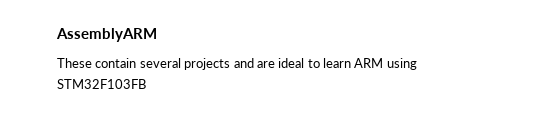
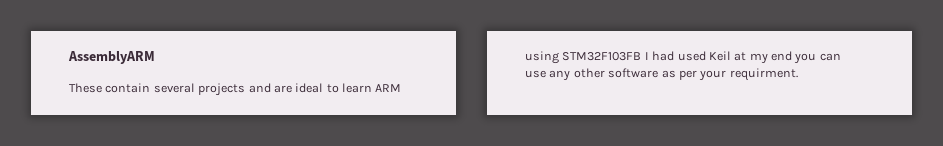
(146, 84) none -> [644,51,841,64] [525,68,798,81] I had used Keil at my end you can use any other software as per your requirment.

